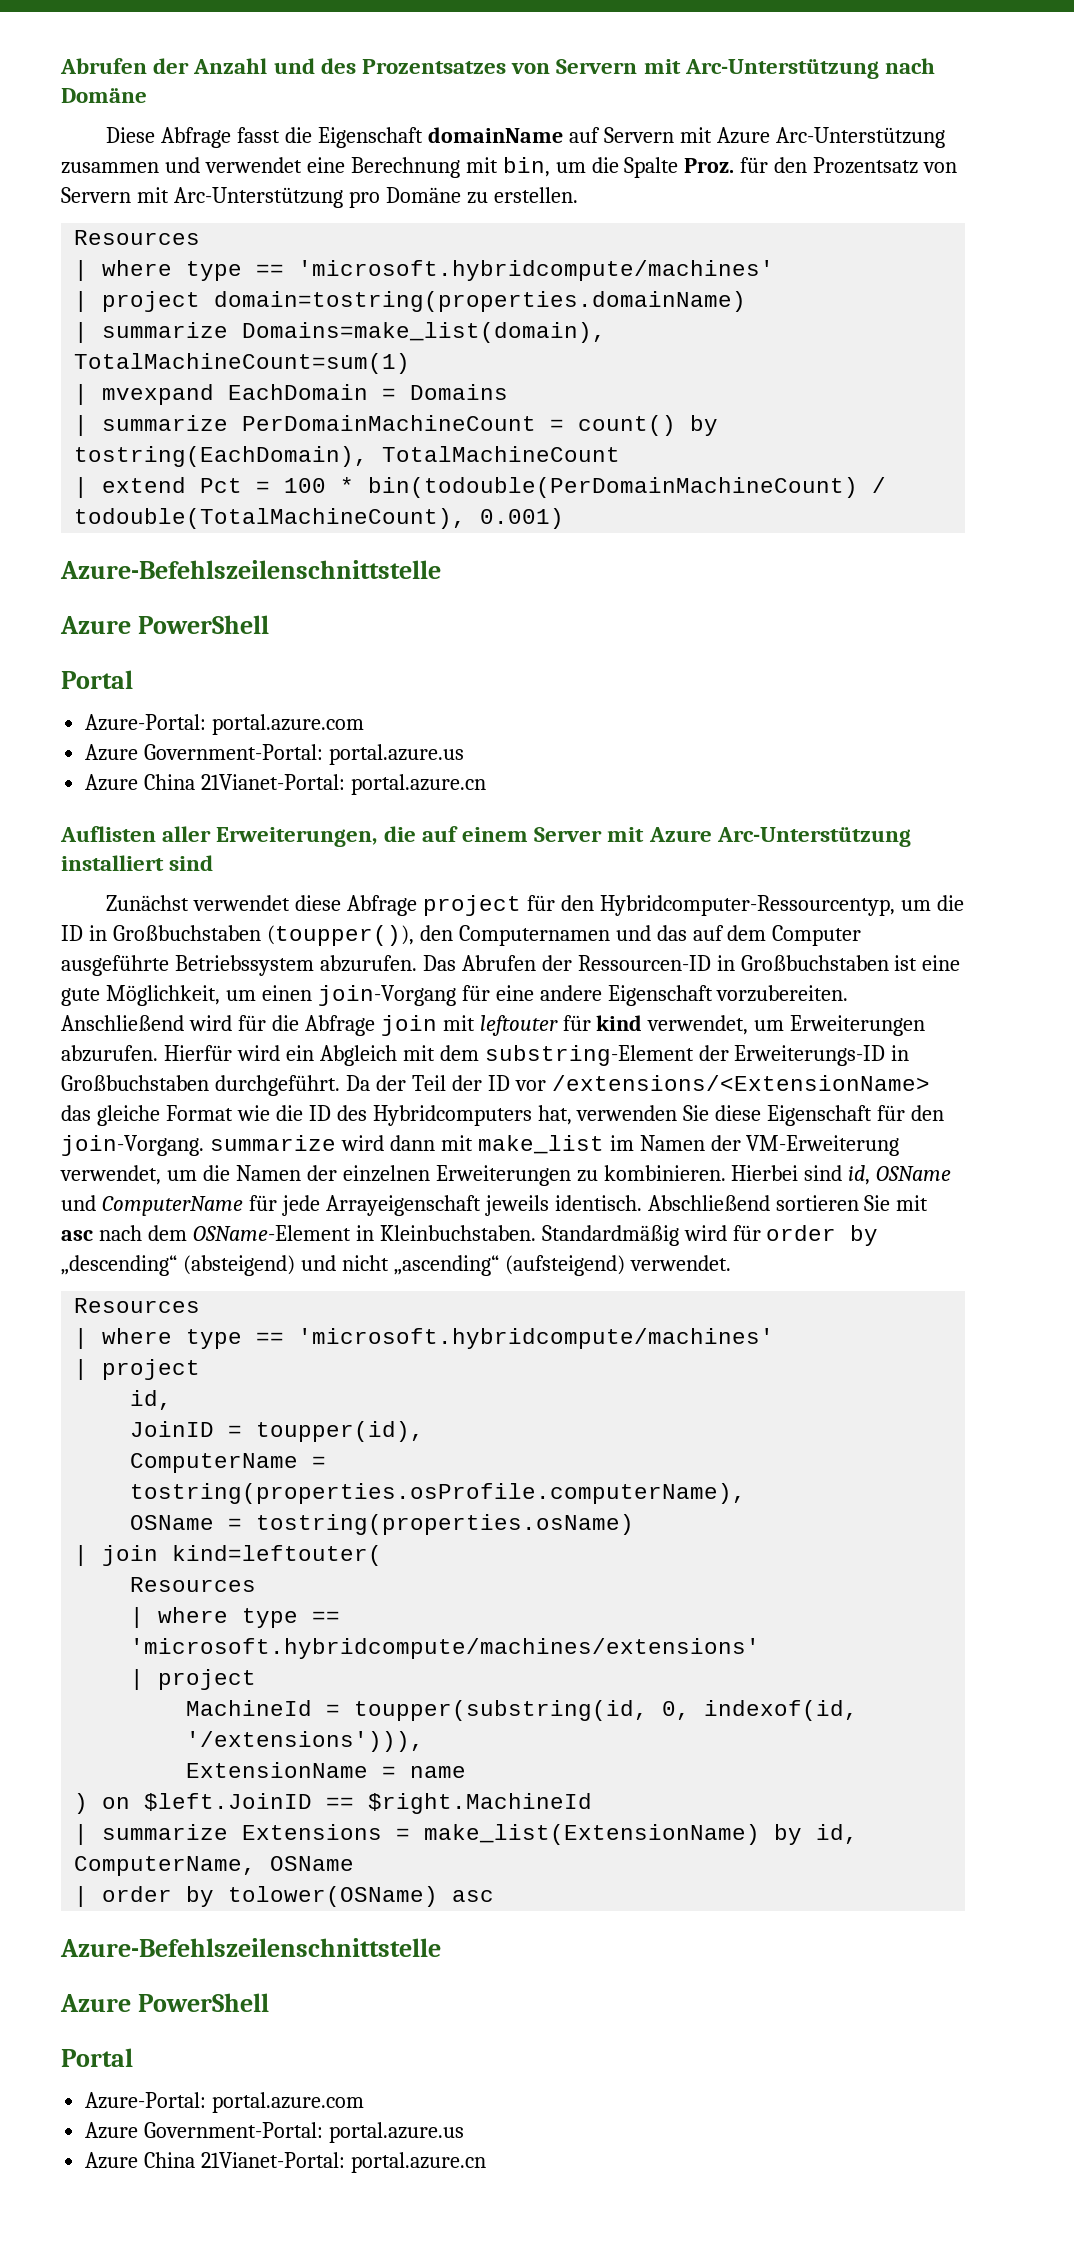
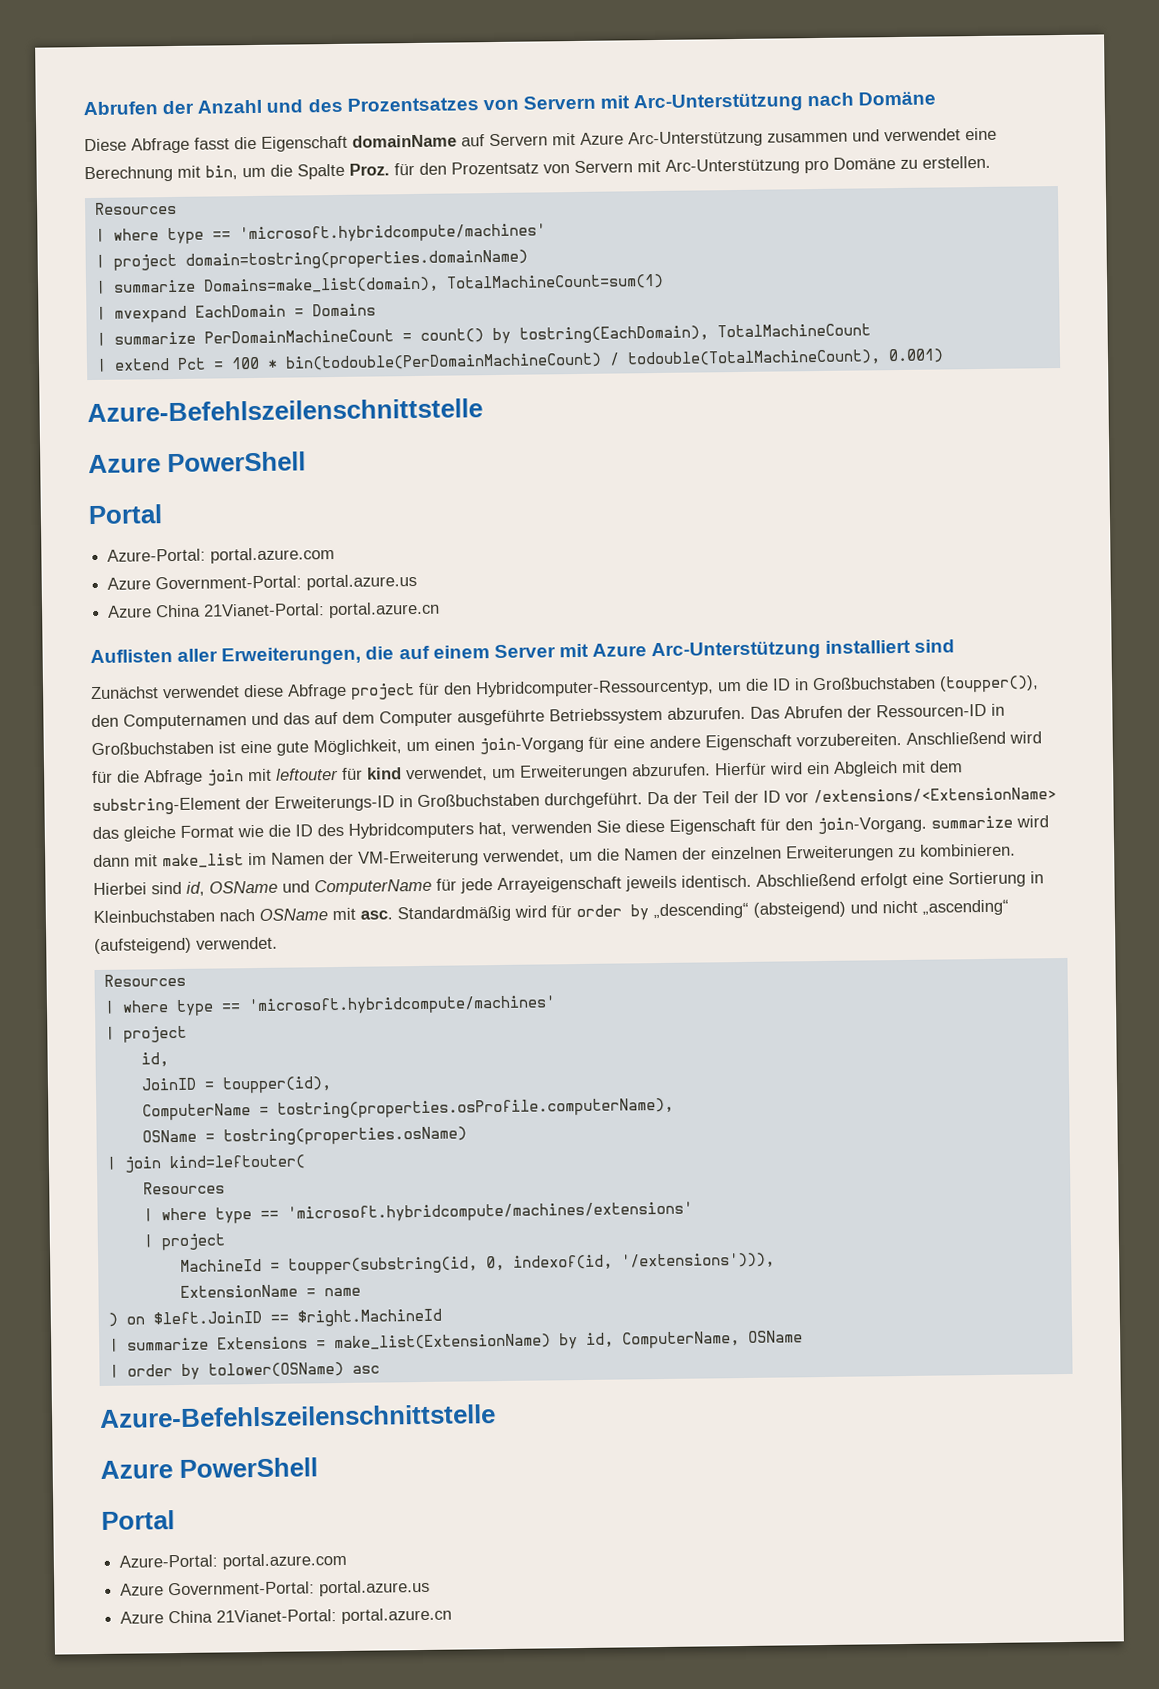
[775,1195,929,1211] [61,1225,536,1241] sortieren Sie mit asc nach dem OSName-Element in Kleinbuchstaben. -> [860,871,1044,889] [93,907,393,924] erfolgt eine Sortierung in Kleinbuchstaben nach OSName mit asc.

